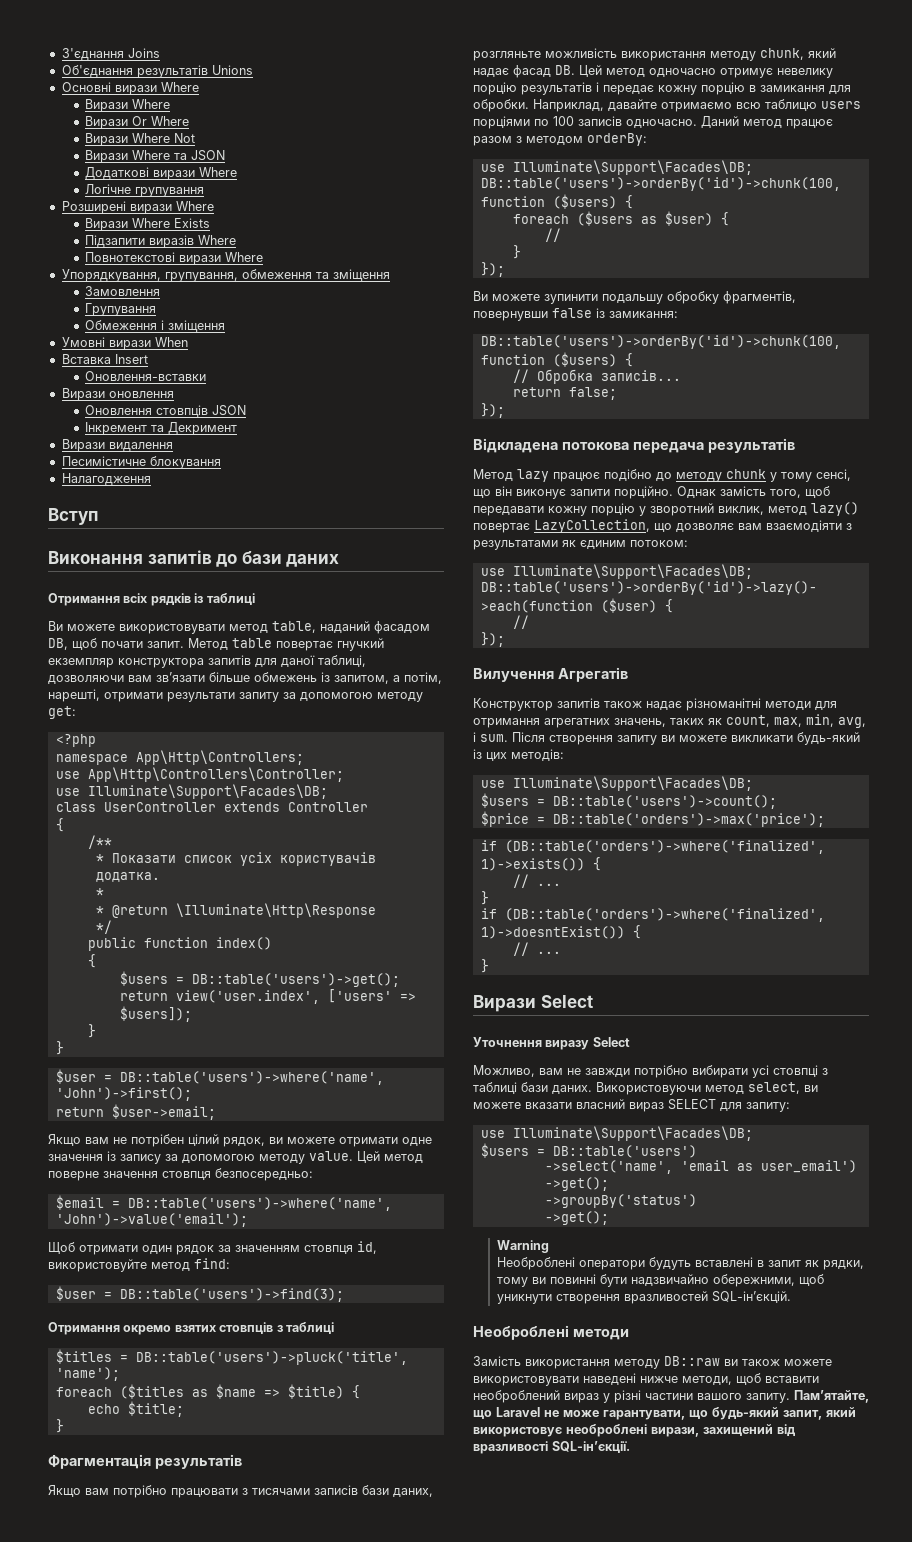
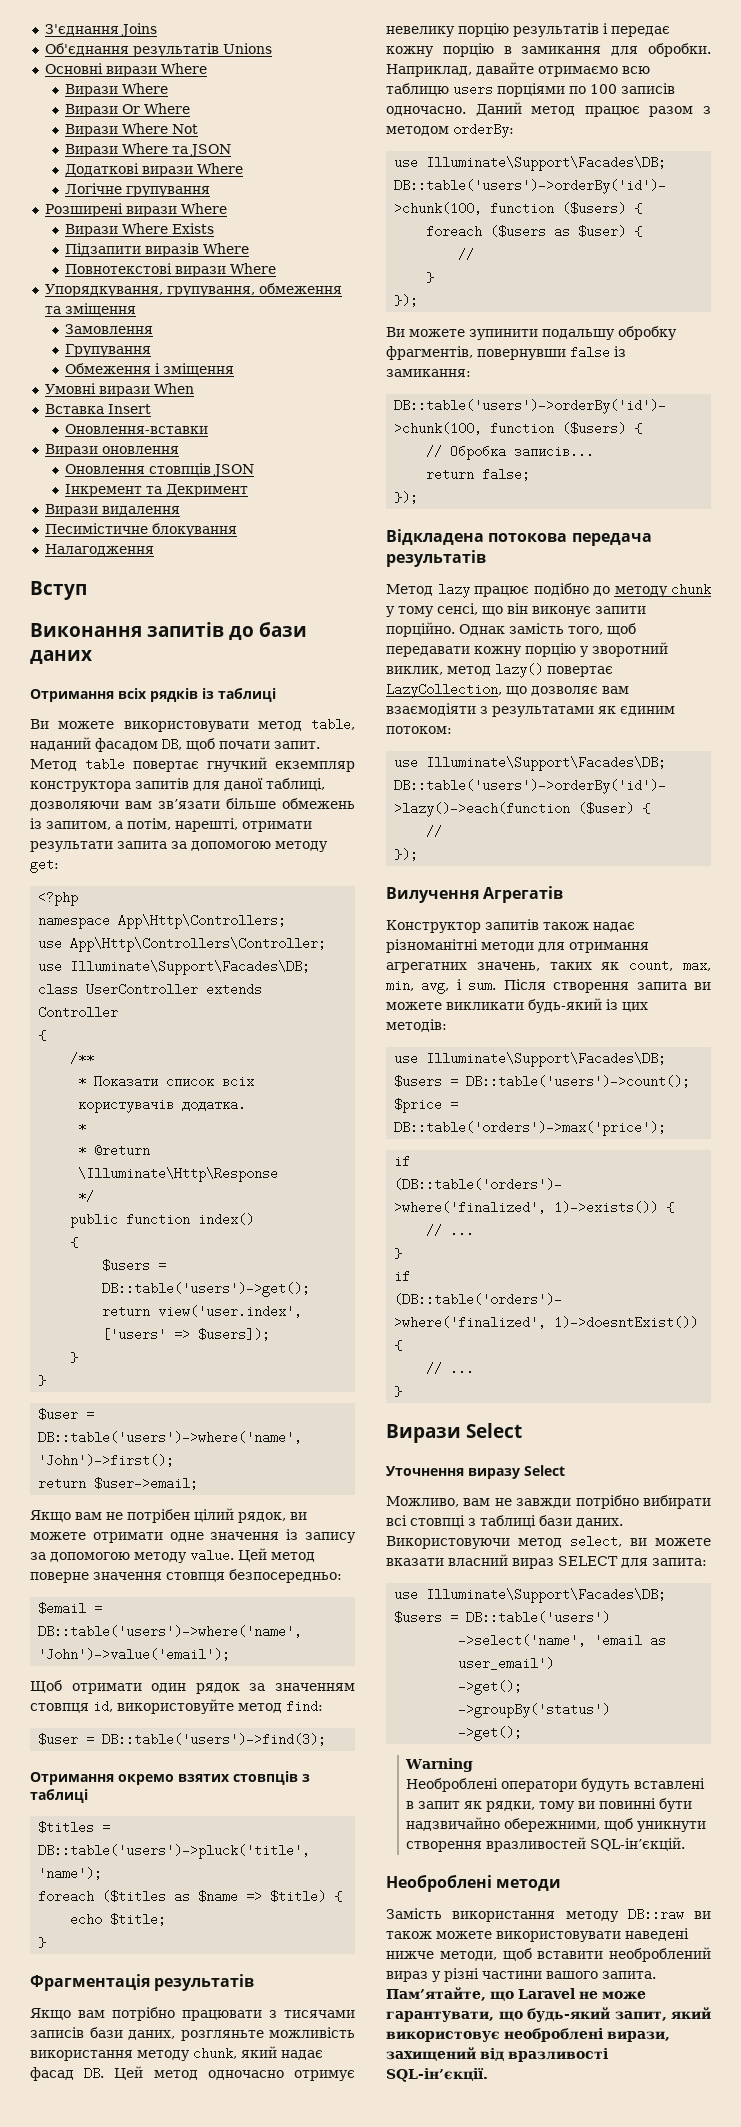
[239,692,279,702] запиту -> [117,841,167,849] запита
[239,852,272,866] усіх -> [222,1073,255,1089] всіх
[617,735,657,745] запиту -> [636,982,687,990] запита
[752,1065,769,1078] усі -> [386,1515,407,1526] всі
[746,1102,790,1112] запиту: -> [652,1558,707,1566] запита:
[746,1393,790,1403] запиту. -> [602,1971,656,1979] запита.

